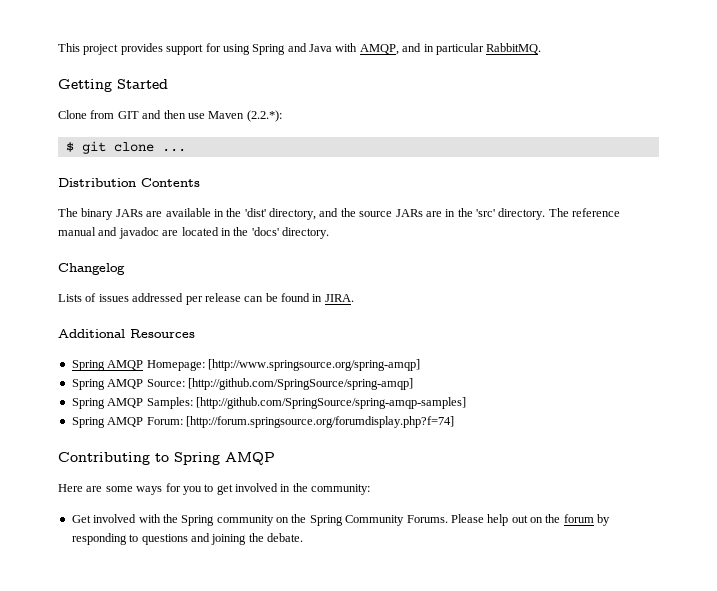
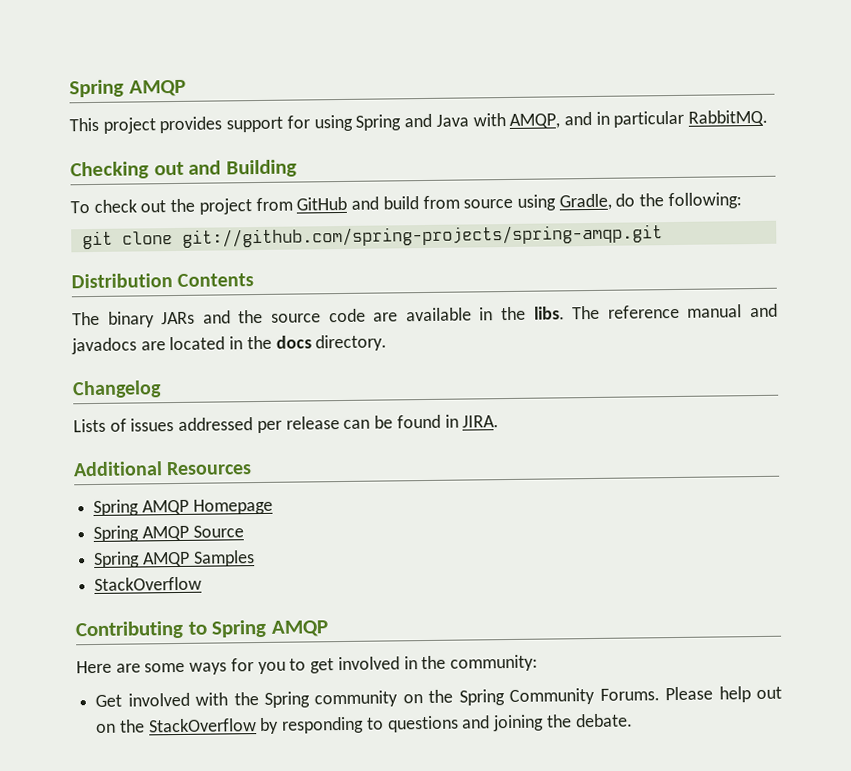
(58, 47) none -> [69,79,186,98] Spring AMQP //
[58,79,168,92] [58,110,282,122] [65,142,74,152] Getting Started // Clone from GIT and then use Maven (2.2.*): // $ -> [70,159,297,180] [70,192,742,215] Checking out and Building // To check out the project from GitHub and build from source using Gradle, do the following: //
[161,148,186,152] ... -> [181,224,663,248] git://github.com/spring-projects/spring-amqp.git
[146,208,546,220] are available in the 'dist' directory, and the source JARs are in the 'src' directory. -> [202,306,565,324] and the source code are available in the libs.
[118,227,159,239] javadoc -> [71,337,137,355] javadocs
[251,227,279,236] 'docs' -> [275,335,312,349] docs
[146,359,420,371] [71,378,413,390] [71,397,466,409] [71,416,454,428] Homepage: [http://www.springsource.org/spring-amqp] // Spring AMQP Source: [http://github.com/SpringSource/spring-amqp] // Spring AMQP Samples: [http://github.com/SpringSource/spring-amqp-samples] // Spring AMQP Forum: [http://forum.springsource.org/forumdisplay.php?f=74] -> [192,498,273,515] [93,525,244,543] [93,550,255,569] [94,576,203,592] Homepage // Spring AMQP Source // Spring AMQP Samples // StackOverflow
[563,514,594,523] forum -> [148,718,257,733] StackOverflow

